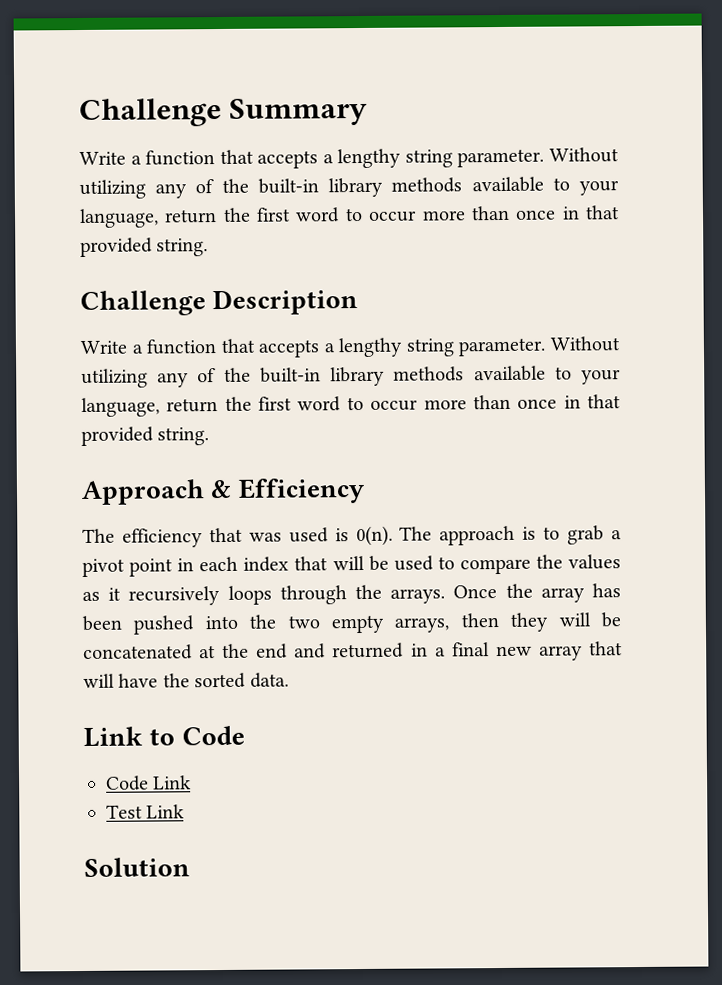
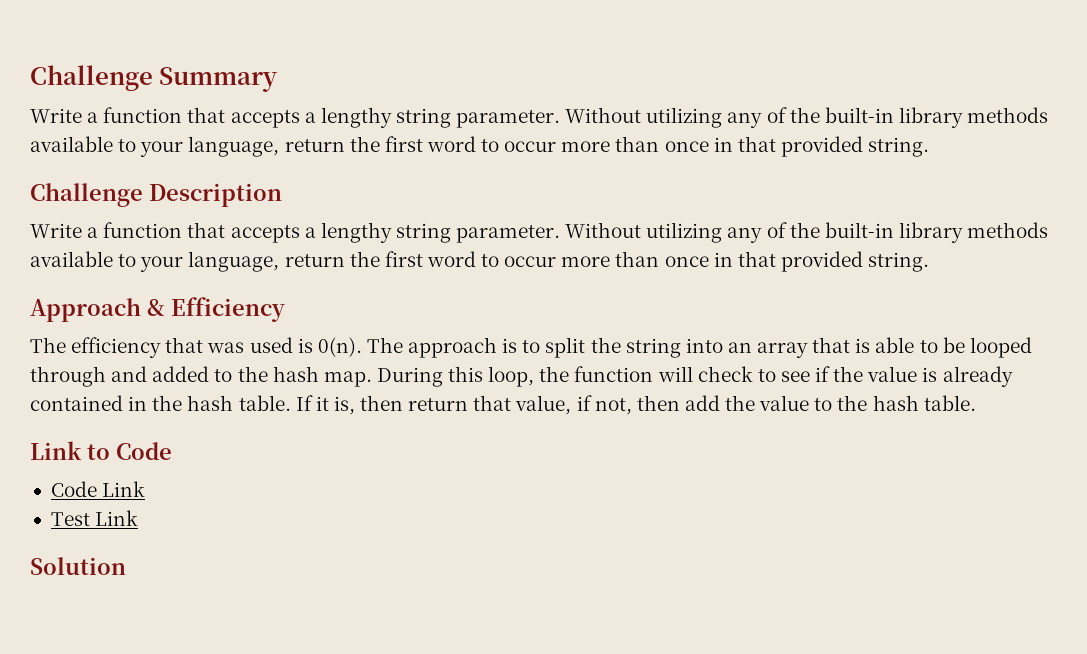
[567,525,622,545] [82,554,621,577] [82,583,621,606] [82,612,621,635] [83,641,624,661] [83,672,289,689] grab a pivot point in each index that will be used to compare the values as it recursively loops through the arrays. Once the array has been pushed into the two empty arrays, then they will be concatenated at the end and returned in a final new array that will have the sorted data. -> [545,337,1032,358] [30,366,1013,387] [30,395,976,415] split the string into an array that is able to be looped through and added to the hash map. During this loop, the function will check to see if the value is already contained in the hash table. If it is, then return that value, if not, then add the value to the hash table.

